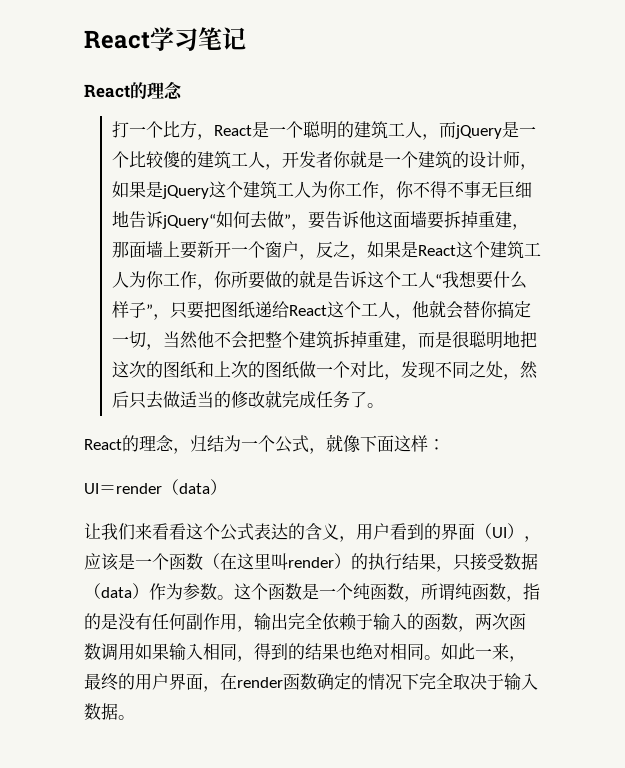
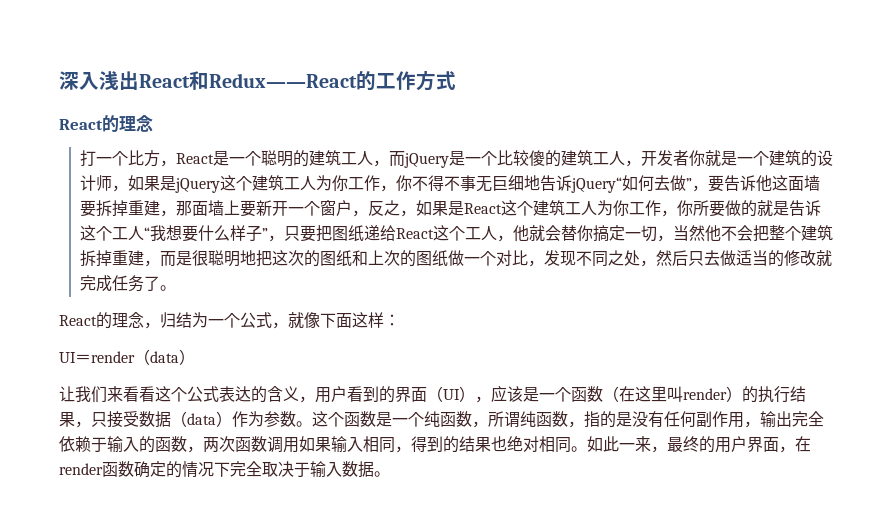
[84,27,246,51] React学习笔记 -> [59,70,456,91] 深入浅出React和Redux——React的工作方式

